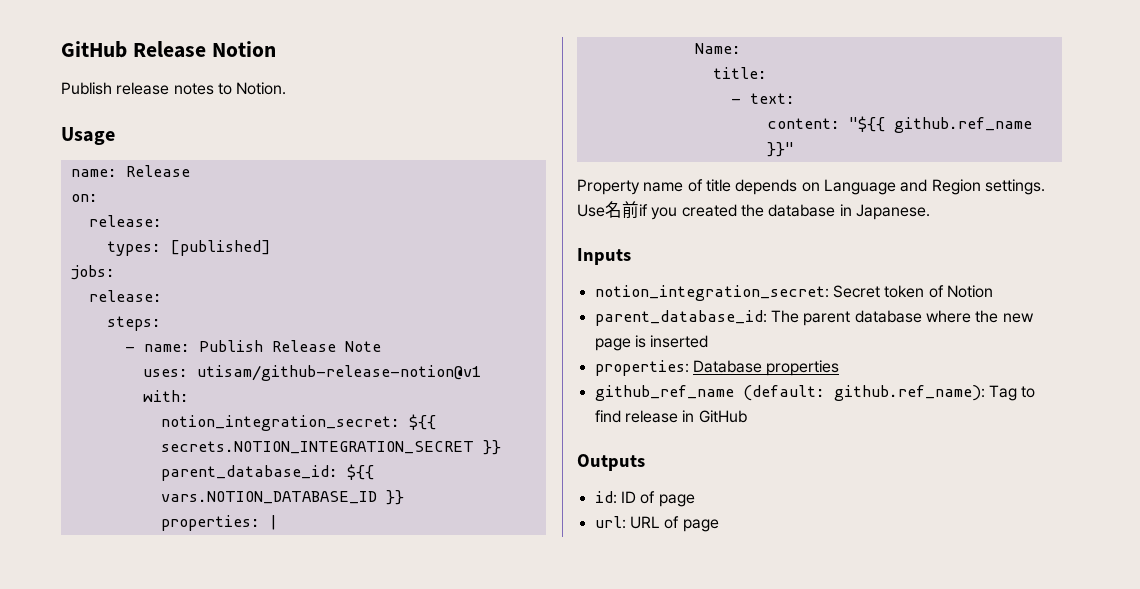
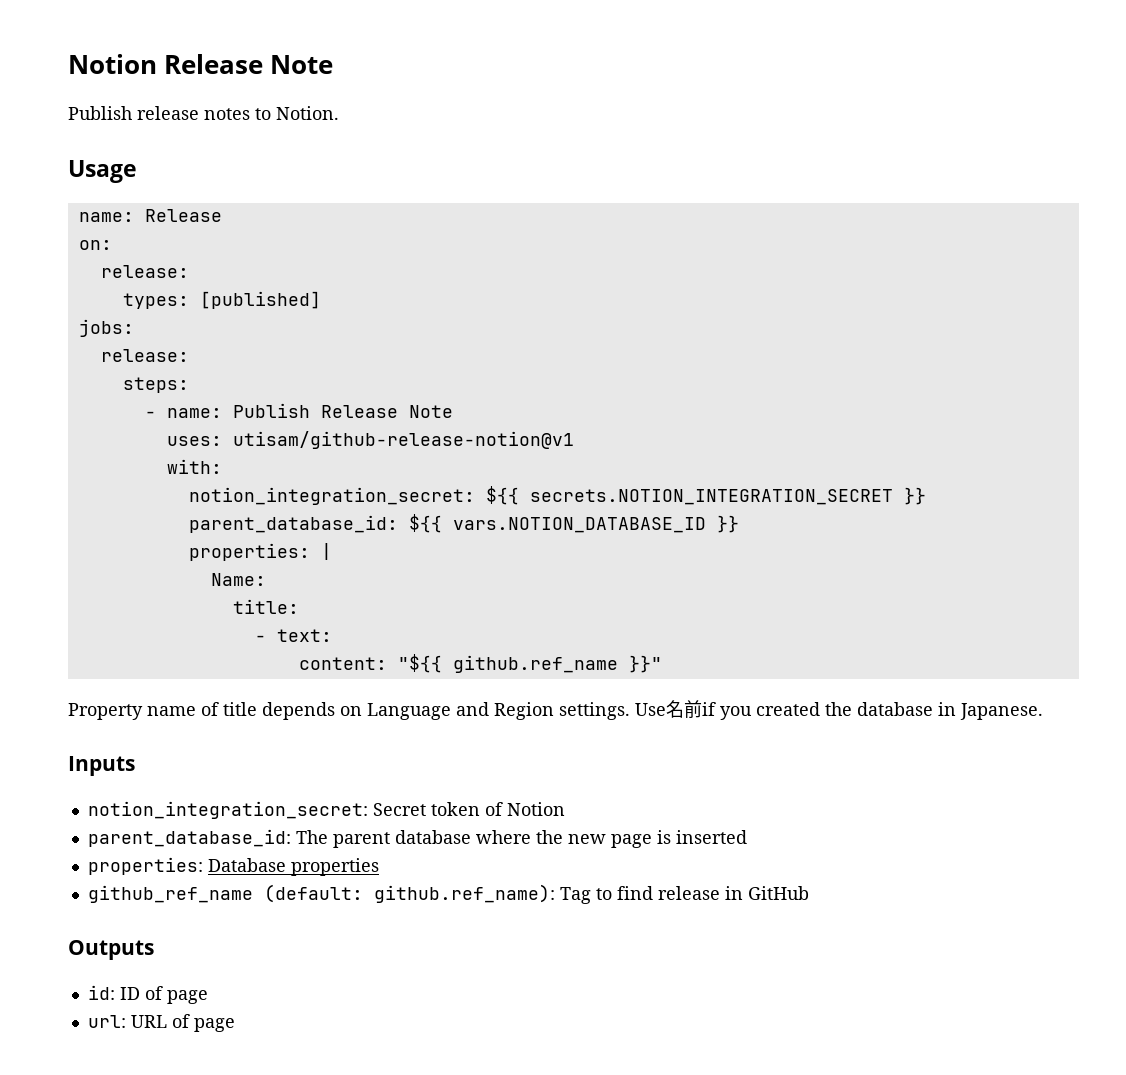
[61,41,276,58] GitHub Release Notion -> [68,54,333,74] Notion Release Note

